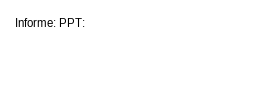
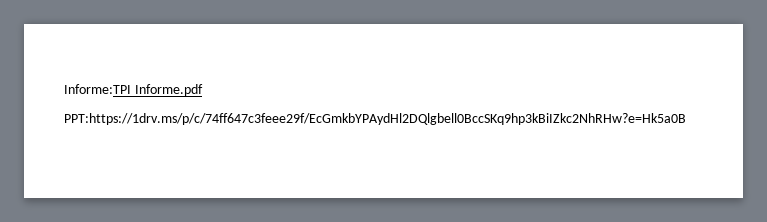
[15,18,86,27] Informe: PPT: -> [64,84,203,96] [64,113,686,125] Informe:TPI Informe.pdf // PPT:https://1drv.ms/p/c/74ff647c3feee29f/EcGmkbYPAydHl2DQlgbell0BccSKq9hp3kBiIZkc2NhRHw?e=Hk5a0B

